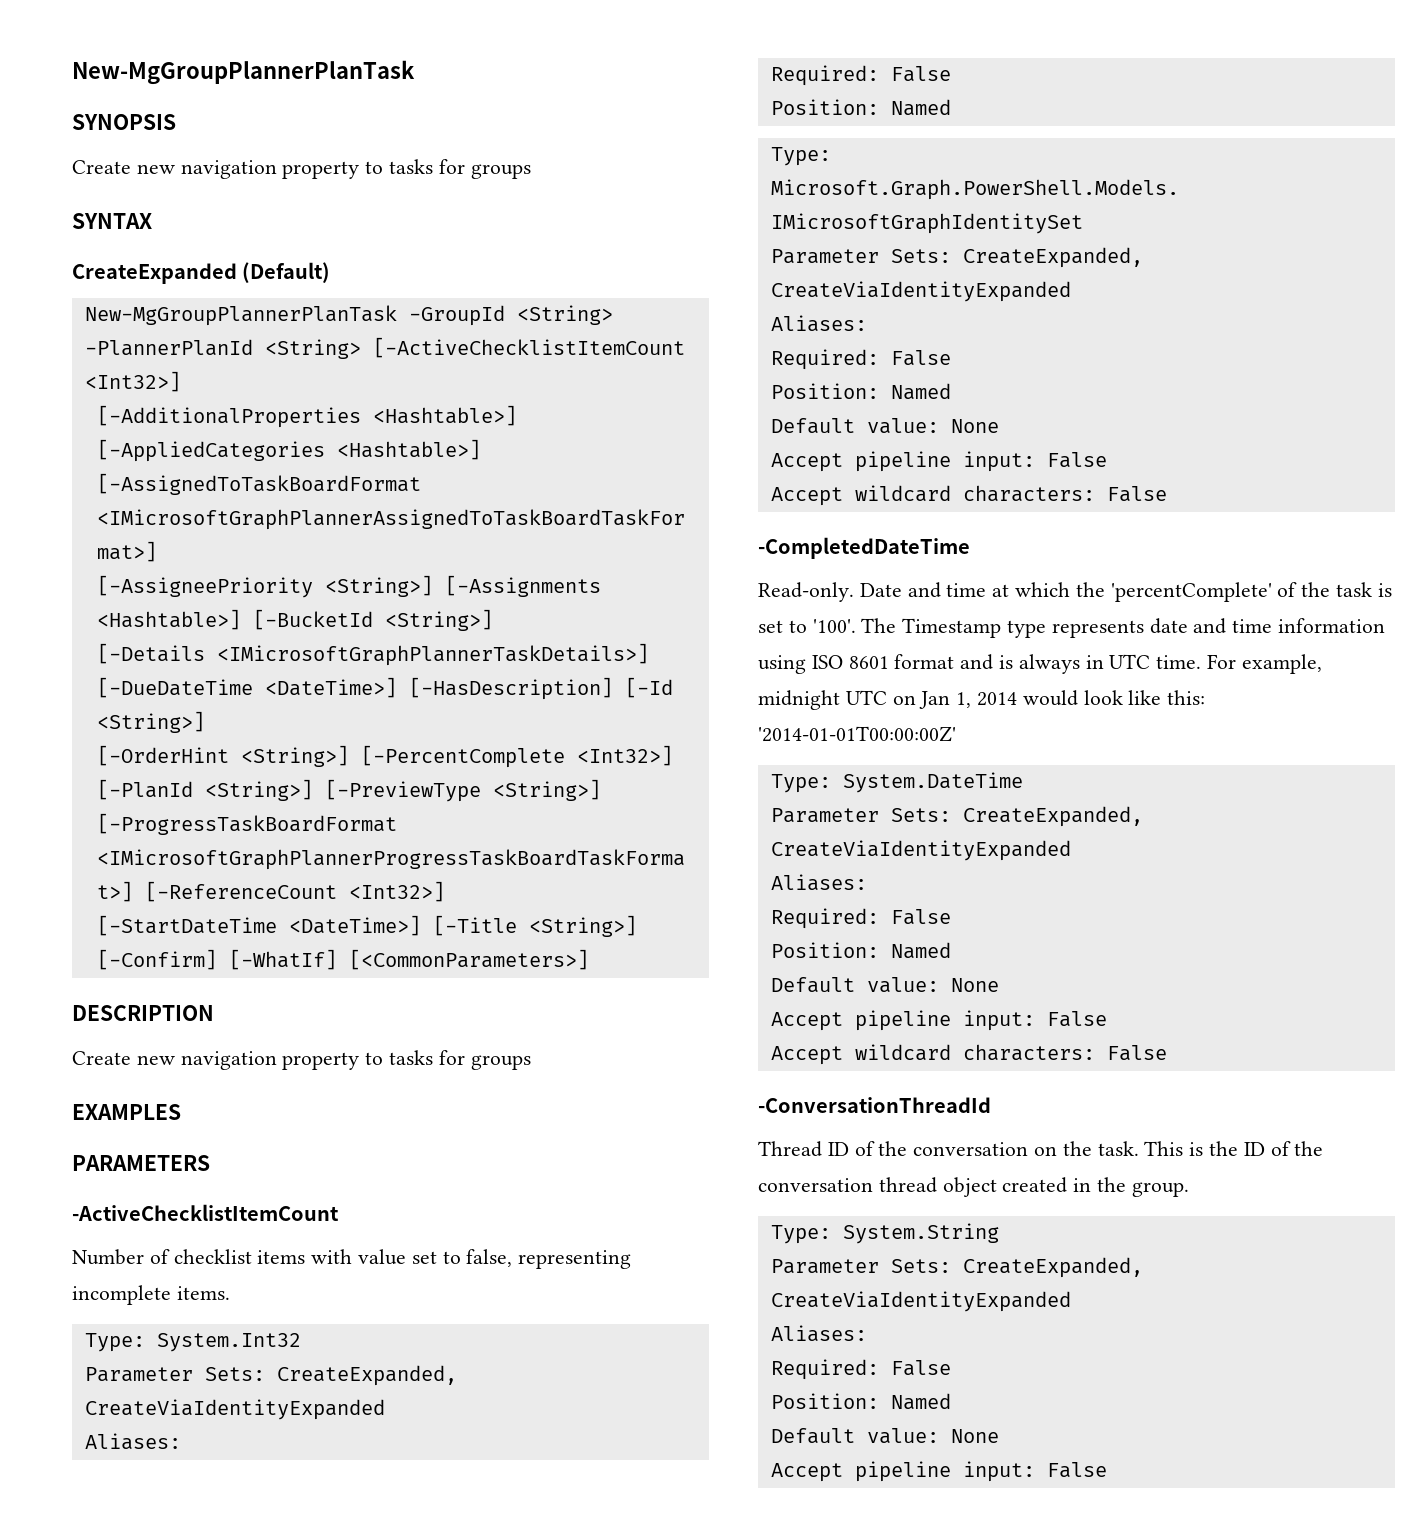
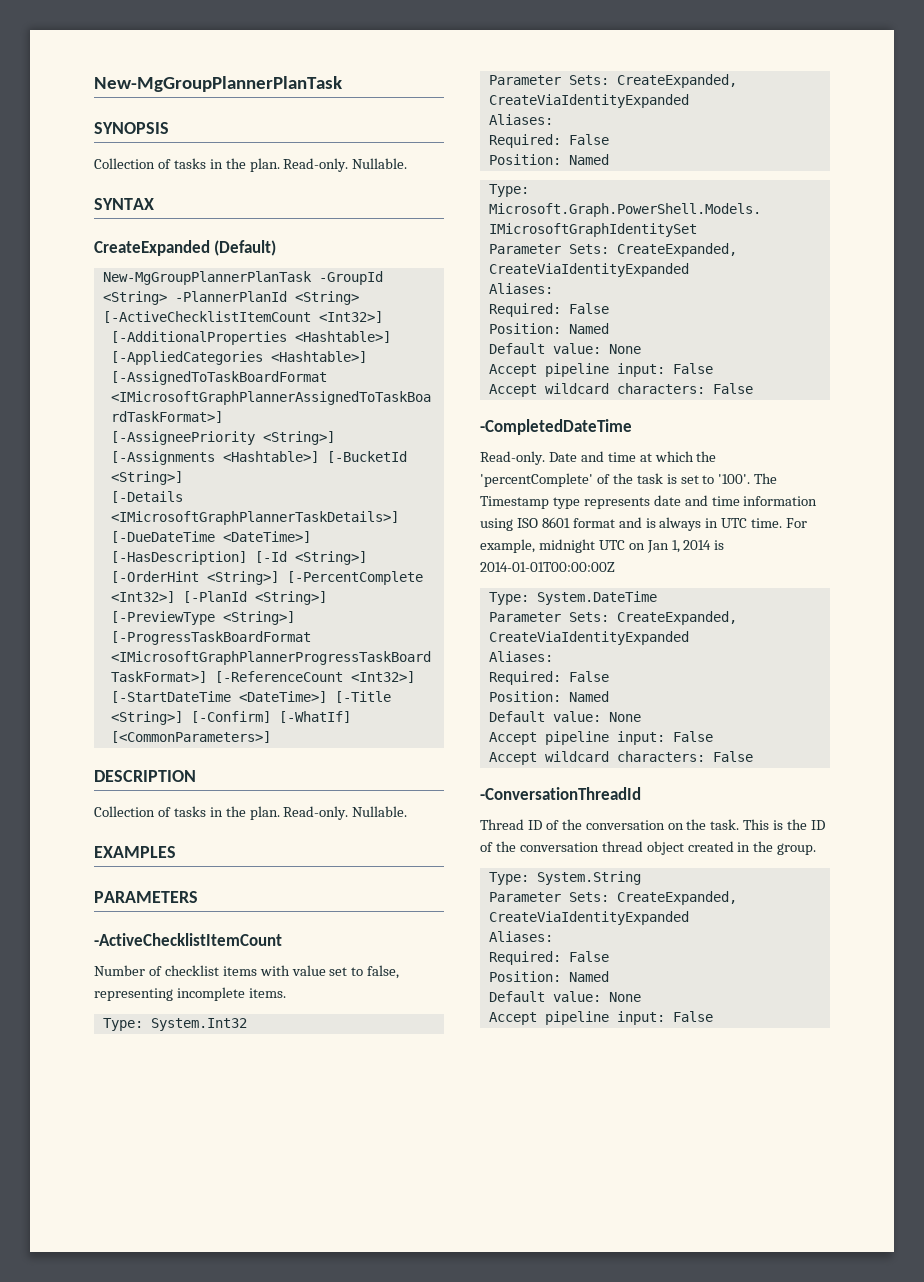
[72,159,531,179] Create new navigation property to tasks for groups -> [94,158,408,172] Collection of tasks in the plan. Read-only. Nullable.
[72,1050,531,1070] Create new navigation property to tasks for groups -> [94,806,408,820] Collection of tasks in the plan. Read-only. Nullable.
[1022,690,1206,706] [758,726,956,742] would look like this: '2014-01-01T00:00:00Z' -> [714,540,725,550] [480,562,615,572] is 2014-01-01T00:00:00Z

